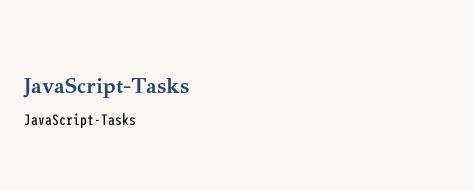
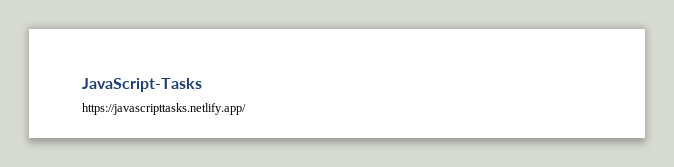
[24,113,136,129] JavaScript-Tasks -> [82,103,246,115] https://javascripttasks.netlify.app/

